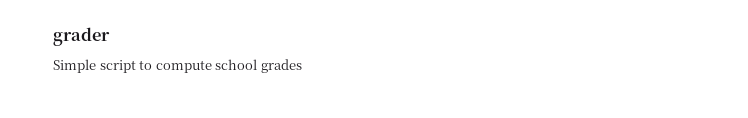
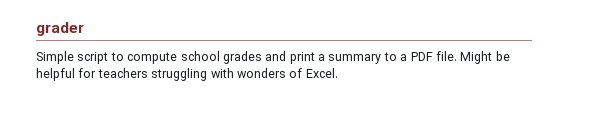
(302, 66) none -> [265,51,510,64] [36,68,338,81] and print a summary to a PDF file. Might be helpful for teachers struggling with wonders of Excel.

